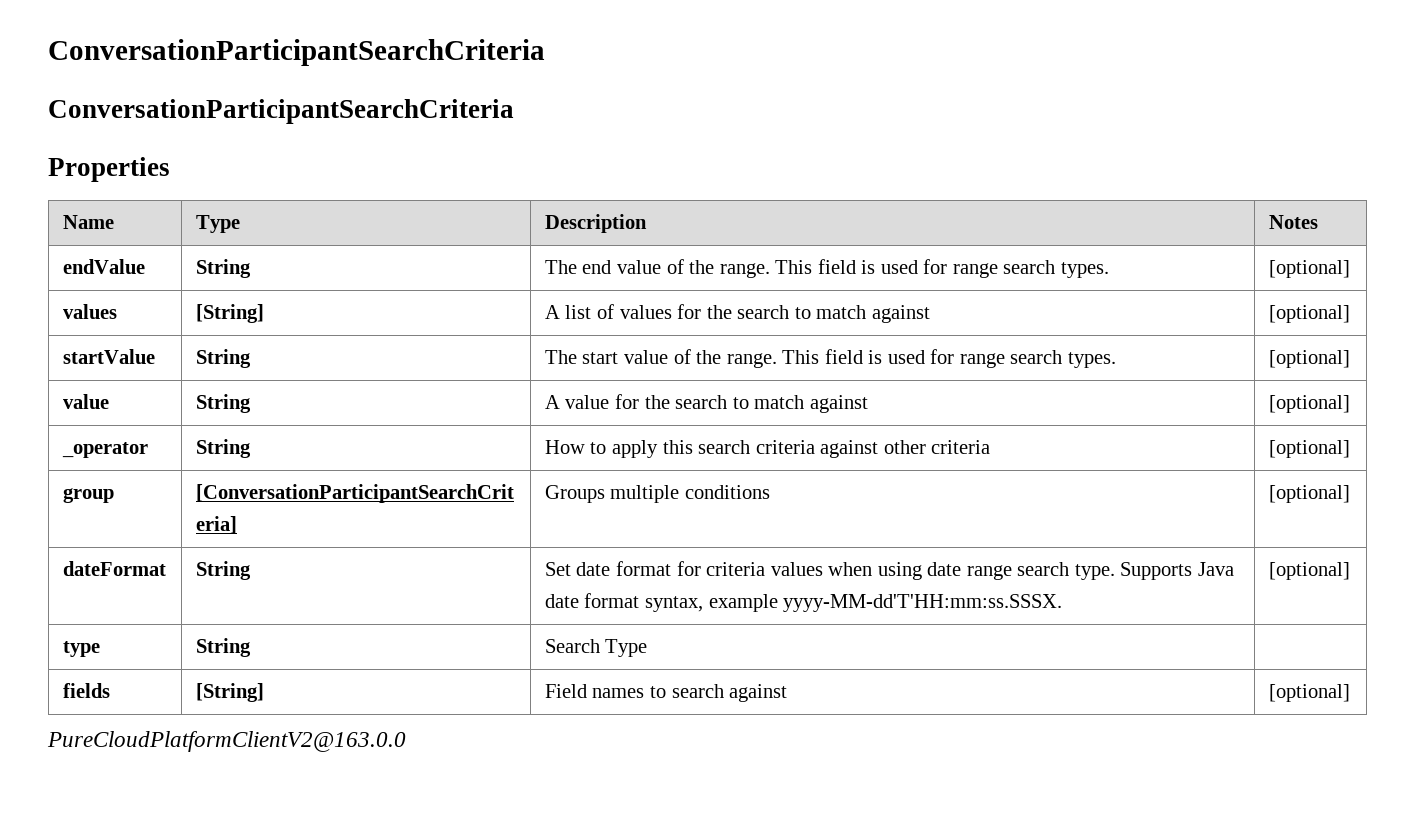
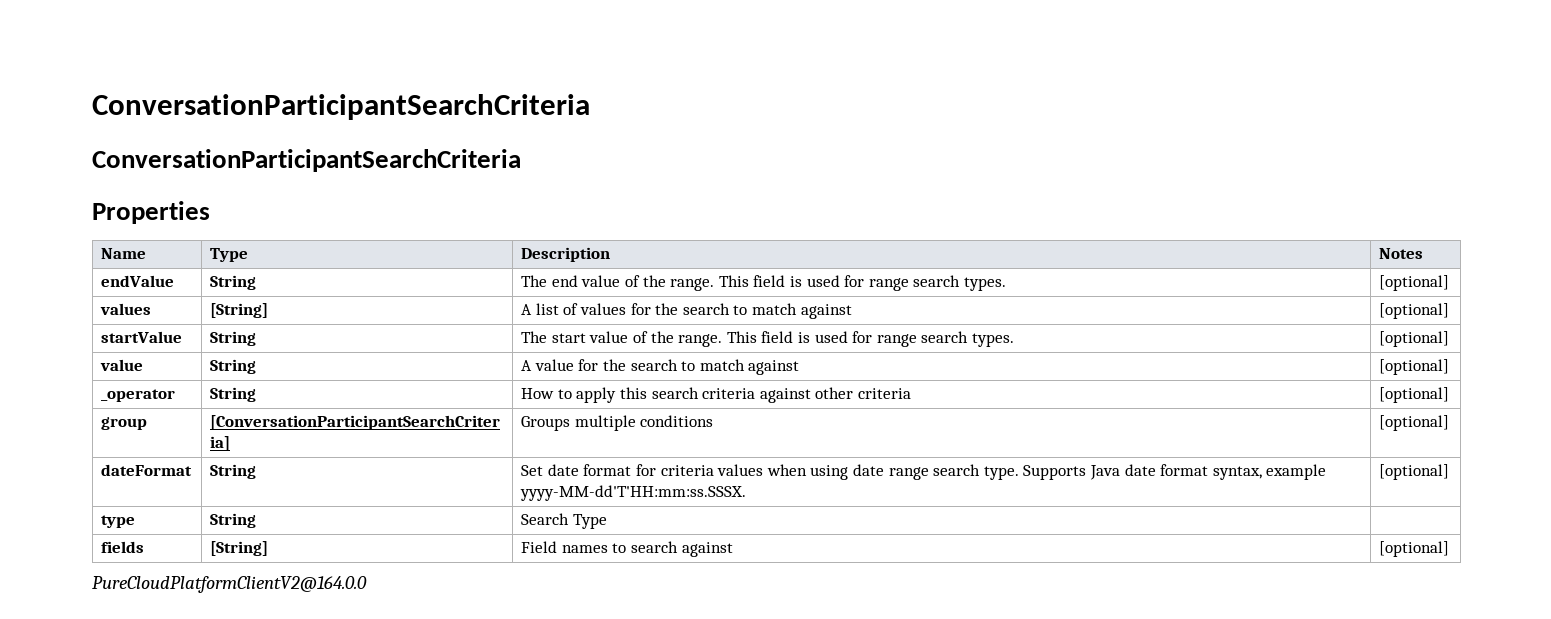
[47,731,406,752] PureCloudPlatformClientV2@163.0.0 -> [92,576,367,593] PureCloudPlatformClientV2@164.0.0

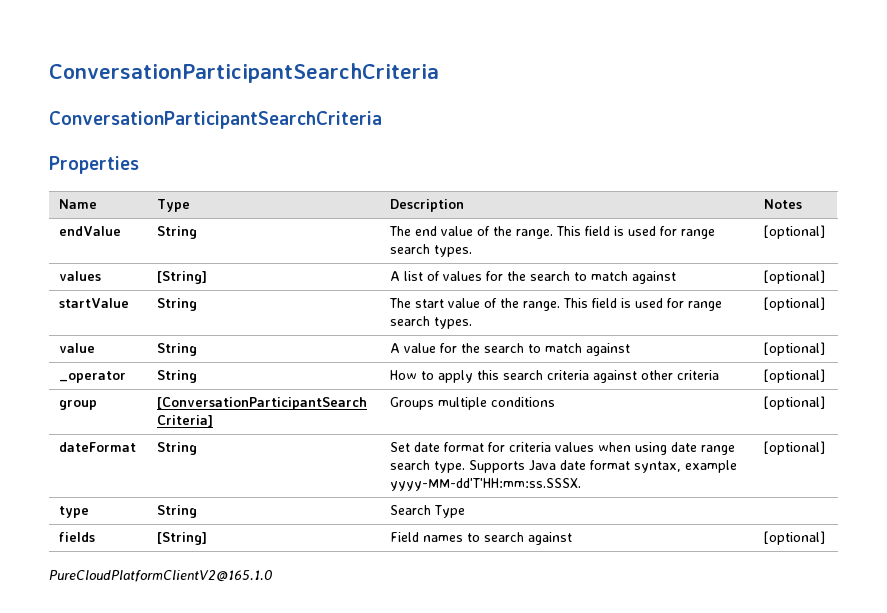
[92,576,367,593] PureCloudPlatformClientV2@164.0.0 -> [49,570,272,582] PureCloudPlatformClientV2@165.1.0

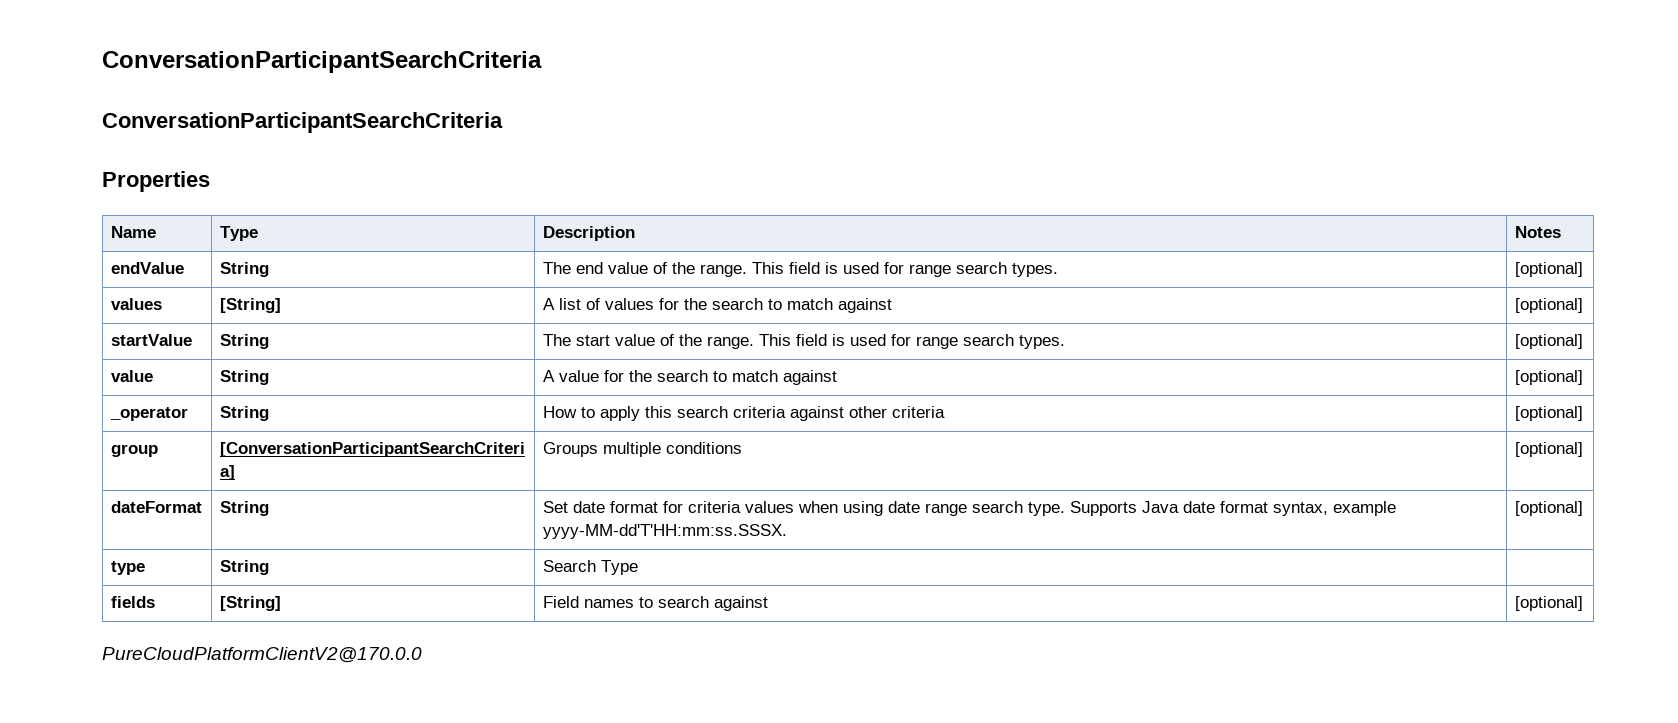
[49,570,272,582] PureCloudPlatformClientV2@165.1.0 -> [102,647,422,663] PureCloudPlatformClientV2@170.0.0

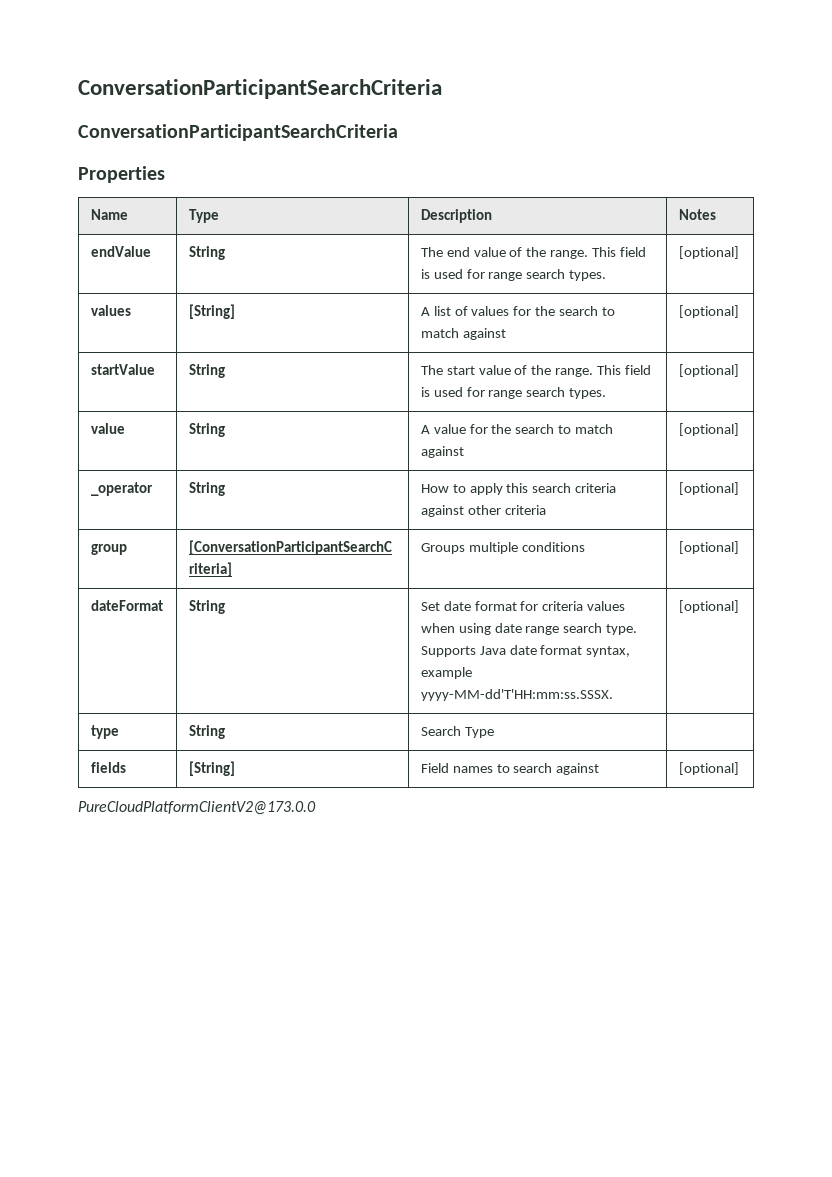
[102,647,422,663] PureCloudPlatformClientV2@170.0.0 -> [78,801,316,815] PureCloudPlatformClientV2@173.0.0

